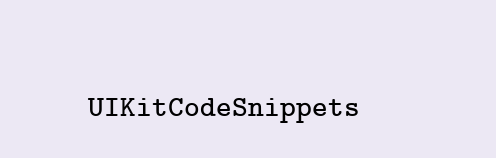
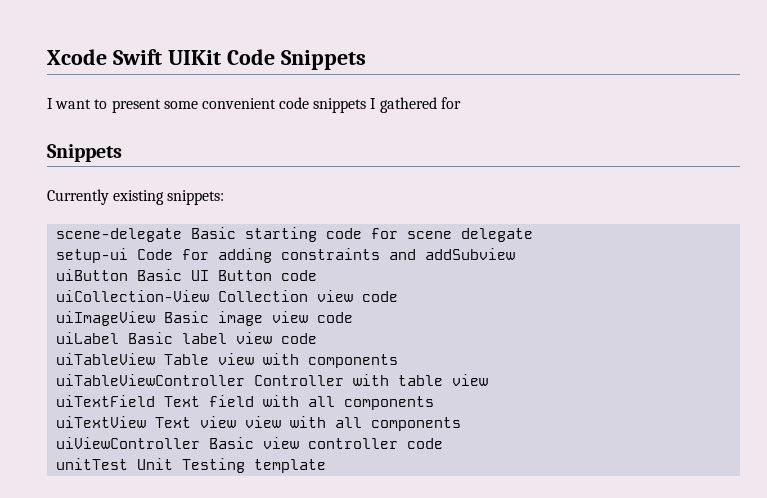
[87,98,360,123] UIKitCodeSnippets -> [47,49,366,70] [47,97,461,113] [47,144,122,162] [47,189,225,205] [56,227,534,242] [56,248,516,263] [56,269,318,281] [56,290,399,302] [56,311,354,326] [56,332,318,344] [56,353,399,368] [56,374,489,386] [56,395,435,410] [56,416,462,431] [56,437,444,449] [56,458,327,473] Xcode Swift UIKit Code Snippets // I want to present some convenient code snippets I gathered for // Snippets // Currently existing snippets: // scene-delegate Basic starting code for scene delegate // setup-ui Code for adding constraints and addSubview // uiButton Basic UI Button code // uiCollection-View Collection view code // uiImageView Basic image view code // uiLabel Basic label view code // uiTableView Table view with components // uiTableViewController Controller with table view // uiTextField Text field with all components // uiTextView Text view view with all components // uiViewController Basic view controller code // unitTest Unit Testing template

